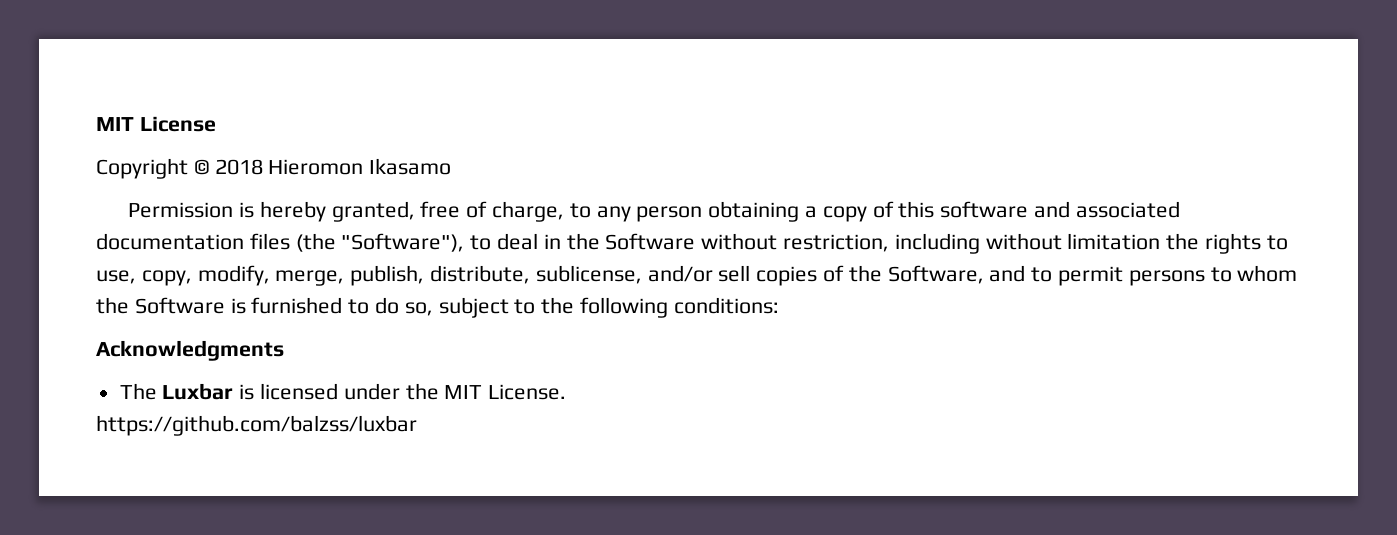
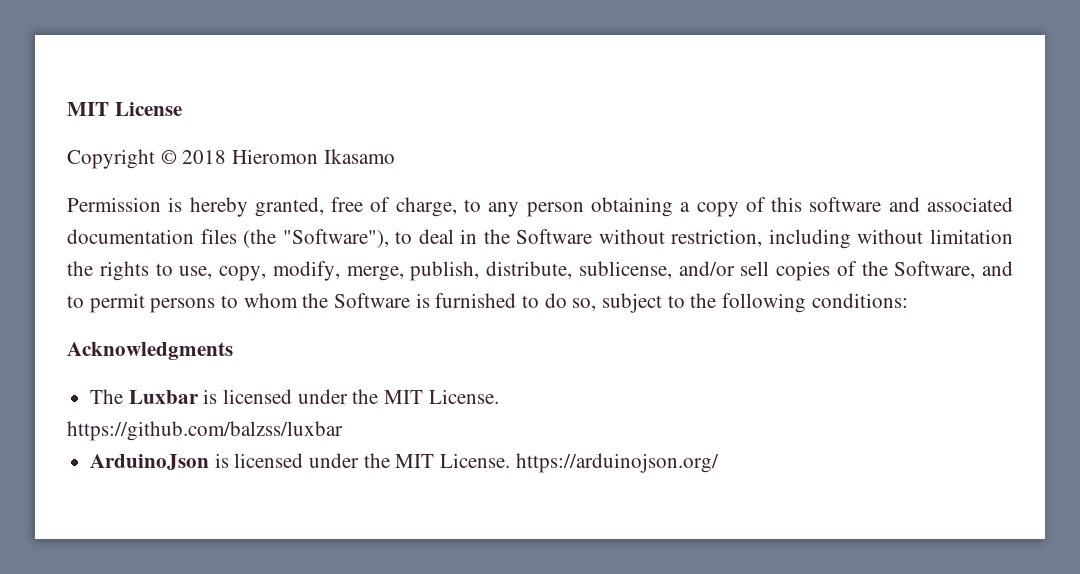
(417, 425) none -> [90,453,719,473] // ArduinoJson is licensed under the MIT License. https://arduinojson.org/

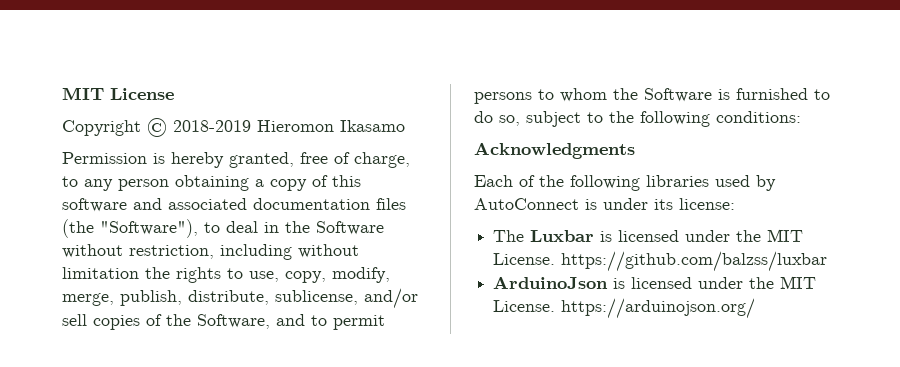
[182,150,227,164] 2018 -> [173,120,251,132] 2018-2019
(233, 351) none -> [474,175,776,191] [474,198,735,210] // Each of the following libraries used by AutoConnect is under its license:
(499, 396) // -> (556, 259) none

